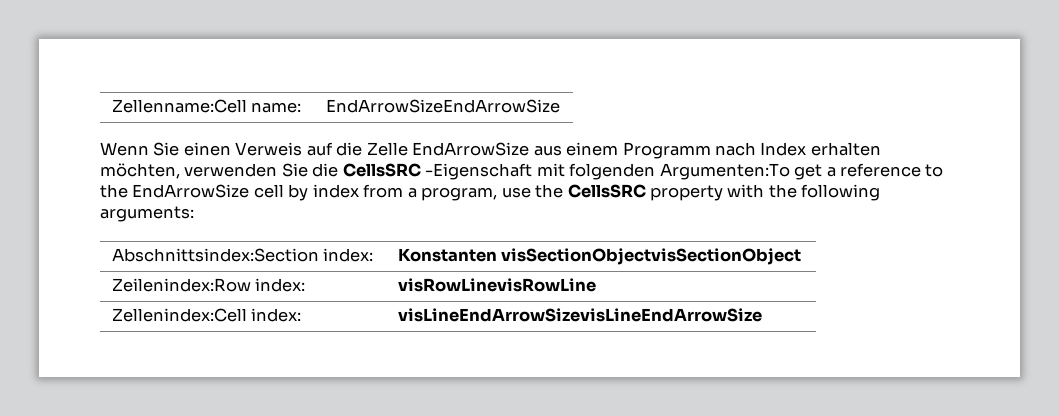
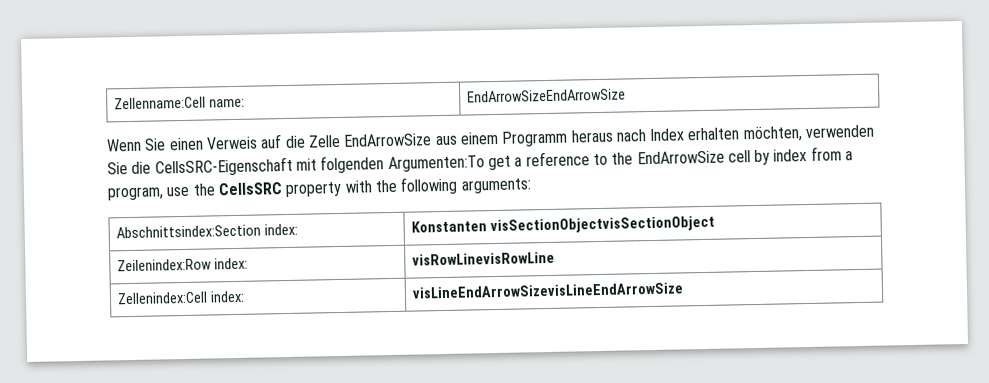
(711, 150) none -> [570,129,614,143] heraus
[342,163,533,180] CellsSRC -Eigenschaft -> [154,156,293,177] CellsSRC-Eigenschaft

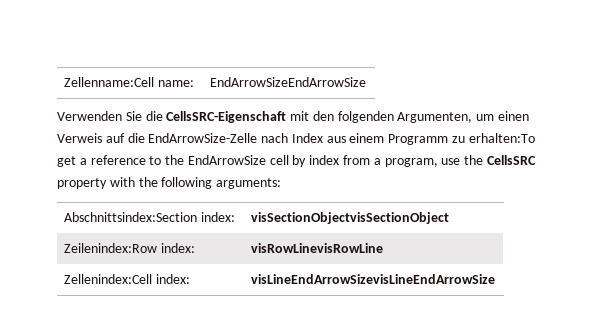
[106,124,876,152] [107,155,485,177] Wenn Sie einen Verweis auf die Zelle EndArrowSize aus einem Programm heraus nach Index erhalten möchten, verwenden Sie die CellsSRC-Eigenschaft mit folgenden Argumenten:To -> [57,111,530,123] [57,133,535,145] Verwenden Sie die CellsSRC-Eigenschaft mit den folgenden Argumenten, um einen Verweis auf die EndArrowSize-Zelle nach Index aus einem Programm zu erhalten:To
[411,220,488,233] Konstanten -> (235, 217) none

